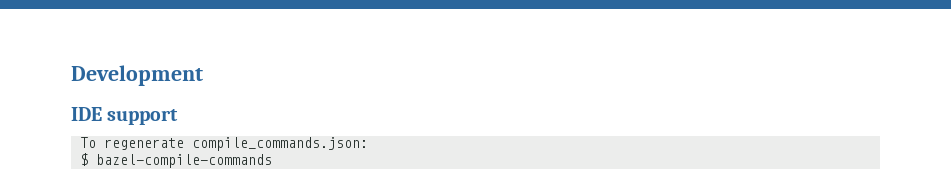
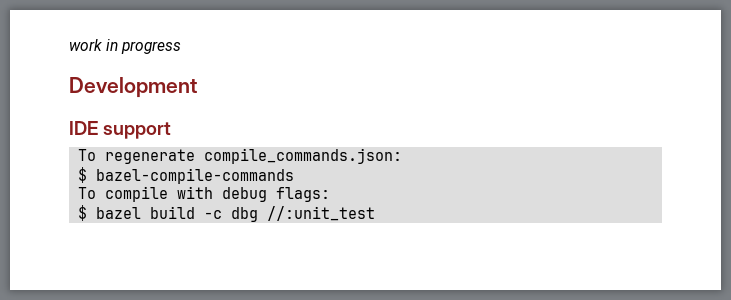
(71, 75) none -> [69,39,182,54] work in progress //
(273, 161) none -> [78,186,331,202] [78,205,376,222] // To compile with debug flags: // $ bazel build -c dbg //:unit_test

